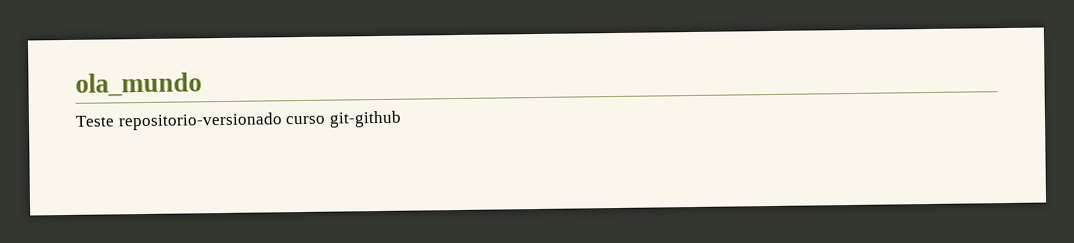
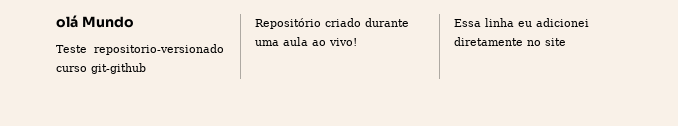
[75,72,202,97] ola_mundo -> [56,15,134,28] olá Mundo
(402, 119) none -> [255,18,409,29] [255,37,357,46] [454,18,589,27] [454,37,566,46] // Repositório criado durante uma aula ao vivo! // Essa linha eu adicionei diretamente no site

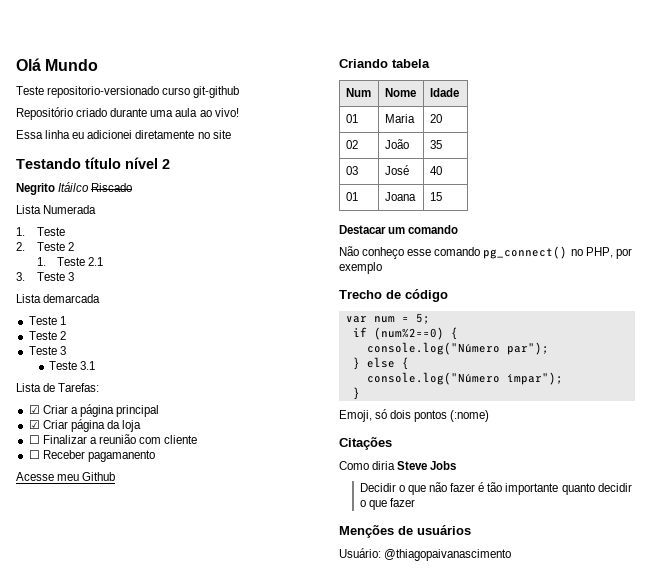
[56,15,78,28] olá -> [16,58,41,71] Olá
(566, 42) none -> [16,157,170,169] [16,182,133,195] [16,205,97,214] [16,227,65,236] [16,242,74,251] [36,257,104,266] [16,272,74,281] [16,294,101,303] [28,316,66,325] [28,331,66,340] [28,346,66,355] [49,361,96,370] [16,383,100,392] [28,404,160,417] [28,419,142,432] [28,434,198,444] [28,450,155,462] [16,472,116,481] [339,59,430,68] [345,88,371,97] [384,88,416,97] [429,88,459,97] [345,114,358,123] [384,114,415,123] [429,114,442,123] [345,140,358,149] [384,139,409,149] [429,140,442,149] [345,166,358,175] [384,165,409,175] [429,166,442,175] [345,192,358,201] [384,192,416,201] [429,192,442,201] [339,225,459,234] [339,246,632,259] [339,262,382,274] [339,289,448,302] [345,313,430,324] [352,327,458,340] [366,342,549,355] [352,357,409,370] [366,372,563,385] [352,387,360,400] [339,409,490,422] [339,437,392,450] [339,461,457,470] [359,482,632,495] [359,498,415,510] [339,525,471,538] [339,548,512,561] // Testando título nível 2 // Negrito Itáilco Riscado // Lista Numerada // 1. Teste // 2. Teste 2 // 1. Teste 2.1 // 3. Teste 3 // Lista demarcada // Teste 1 // Teste 2 // Teste 3 // Teste 3.1 // Lista de Tarefas: // ☑ Criar a página principal // ☑ Criar página da loja // ☐ Finalizar a reunião com cliente // ☐ Receber pagamanento // Acesse meu Github // Criando tabela // Num | Nome | Idade // 01 | Maria | 20 // 02 | João | 35 // 03 | José | 40 // 01 | Joana | 15 // Destacar um comando // Não conheço esse comando pg_connect() no PHP, por exemplo // Trecho de código // var num = 5; // if (num%2==0) { // console.log("Número par"); // } else { // console.log("Número ímpar"); // } // Emoji, só dois pontos (:nome) // Citações // Como diria Steve Jobs // Decidir o que não fazer é tão importante quanto decidir o que fazer // Menções de usuários // Usuário: @thiagopaivanascimento

